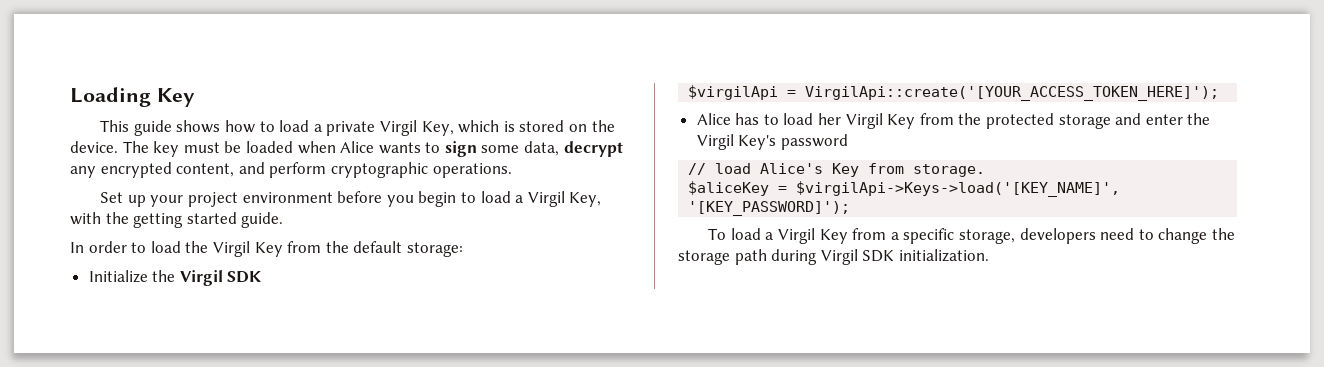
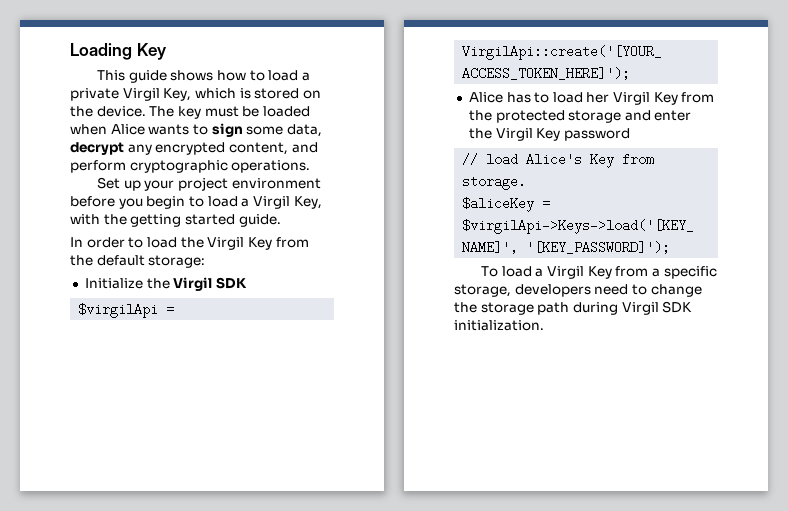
[738,135,777,150] Key's -> [536,128,561,141] Key

